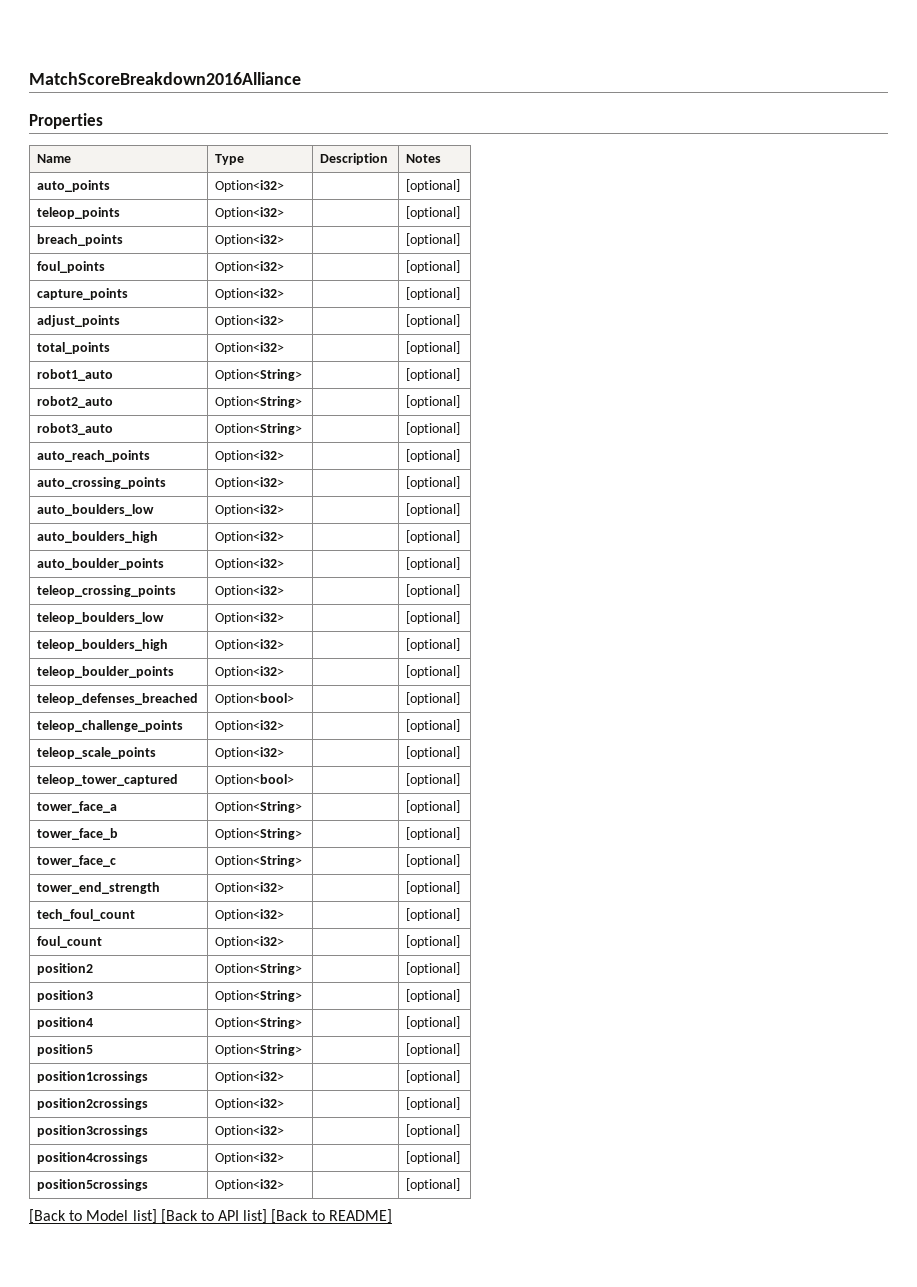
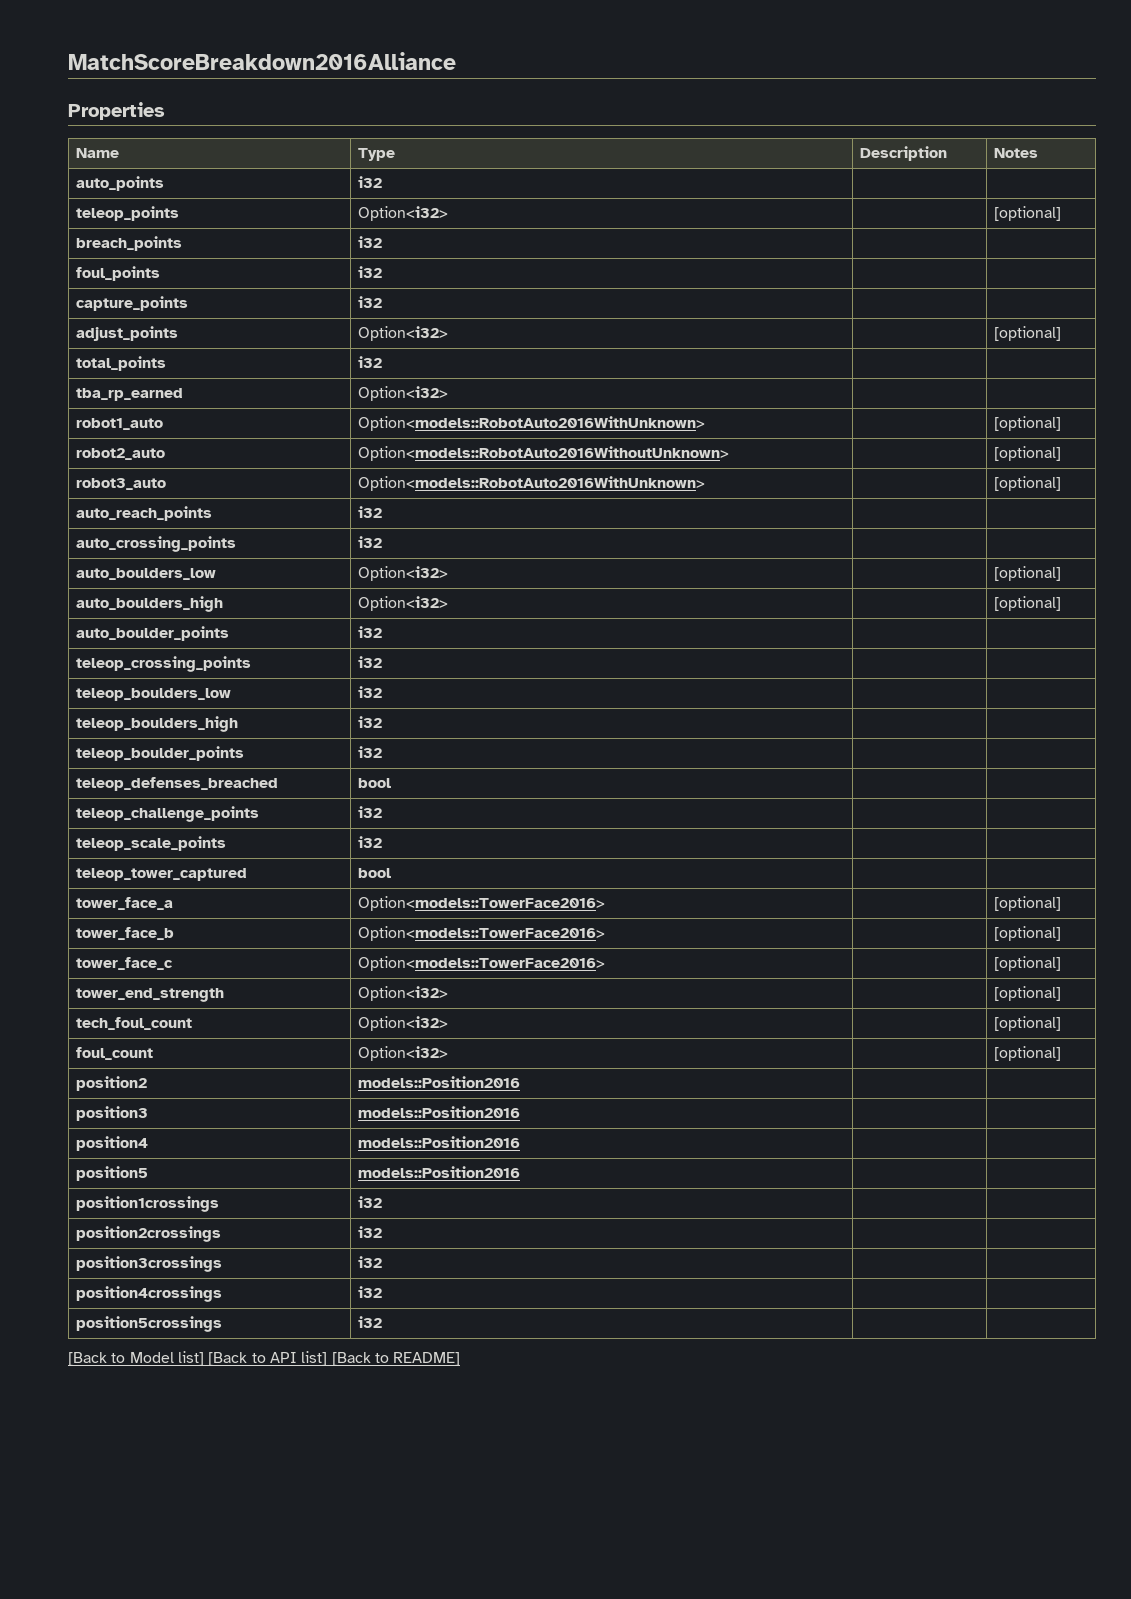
[215,180,285,192] [406,179,461,192] Option<i32> | | [optional] -> [358,176,383,188] i32 | |
[215,234,285,246] [406,233,461,246] Option<i32> | | [optional] -> [358,236,383,248] i32 | |
[215,261,285,273] [406,260,461,273] Option<i32> | | [optional] -> [358,266,383,278] i32 | |
[215,288,285,300] [406,287,461,300] Option<i32> | | [optional] -> [358,296,383,308] i32 | |
[215,342,285,354] [406,341,461,354] | Option<i32> | | [optional] -> [358,356,383,368] [76,388,184,401] [358,386,449,401] | i32 | | // tba_rp_earned | Option<i32> | |
[215,369,303,381] Option<String> -> [358,416,706,431] Option<models::RobotAuto2016WithUnknown>
[215,396,303,408] Option<String> -> [358,446,730,461] Option<models::RobotAuto2016WithoutUnknown>
[215,423,303,435] Option<String> -> [358,476,706,491] Option<models::RobotAuto2016WithUnknown>
[215,450,285,462] [406,449,461,462] Option<i32> | | [optional] -> [358,506,383,518] i32 | |
[215,477,285,489] [406,476,461,489] Option<i32> | | [optional] -> [358,536,383,548] i32 | |
[215,558,285,570] [406,557,461,570] Option<i32> | | [optional] -> [358,626,383,638] i32 | |
[215,585,285,597] [406,584,461,597] Option<i32> | | [optional] -> [358,656,383,668] i32 | |
[215,612,285,624] [406,611,461,624] Option<i32> | | [optional] -> [358,686,383,698] i32 | |
[215,639,285,651] [406,638,461,651] Option<i32> | | [optional] -> [358,716,383,728] i32 | |
[215,666,285,678] [406,665,461,678] Option<i32> | | [optional] -> [358,746,383,758] i32 | |
[215,693,295,705] [406,692,461,705] Option<bool> | | [optional] -> [358,778,392,788] bool | |
[215,720,285,732] [406,719,461,732] Option<i32> | | [optional] -> [358,806,383,818] i32 | |
[215,747,285,759] [406,746,461,759] Option<i32> | | [optional] -> [358,836,383,848] i32 | |
[215,774,295,786] [406,773,461,786] Option<bool> | | [optional] -> [358,868,392,878] bool | |
[215,801,303,813] Option<String> -> [358,896,606,911] Option<models::TowerFace2016>
[215,828,303,840] Option<String> -> [358,926,606,941] Option<models::TowerFace2016>
[215,855,303,867] Option<String> -> [358,956,606,971] Option<models::TowerFace2016>
[215,963,303,975] [406,962,461,975] Option<String> | | [optional] -> [358,1076,521,1088] models::Position2016 | |
[215,990,303,1002] [406,989,461,1002] Option<String> | | [optional] -> [358,1106,521,1118] models::Position2016 | |
[215,1017,303,1029] [406,1016,461,1029] Option<String> | | [optional] -> [358,1136,521,1148] models::Position2016 | |
[215,1044,303,1056] [406,1043,461,1056] Option<String> | | [optional] -> [358,1166,521,1178] models::Position2016 | |
[215,1071,285,1083] [406,1070,461,1083] Option<i32> | | [optional] -> [358,1196,383,1208] i32 | |
[215,1098,285,1110] [406,1097,461,1110] Option<i32> | | [optional] -> [358,1226,383,1238] i32 | |
[215,1125,285,1137] [406,1124,461,1137] Option<i32> | | [optional] -> [358,1256,383,1268] i32 | |
[215,1152,285,1164] [406,1151,461,1164] Option<i32> | | [optional] -> [358,1286,383,1298] i32 | |
[215,1179,285,1191] [406,1178,461,1191] Option<i32> | | [optional] -> [358,1316,383,1328] i32 | |

